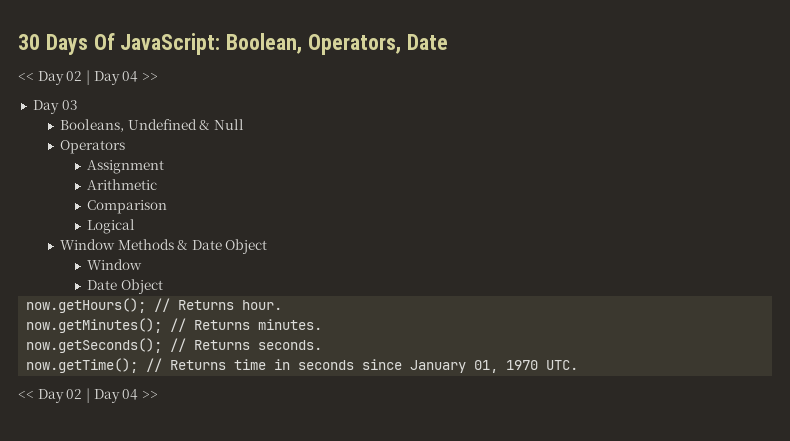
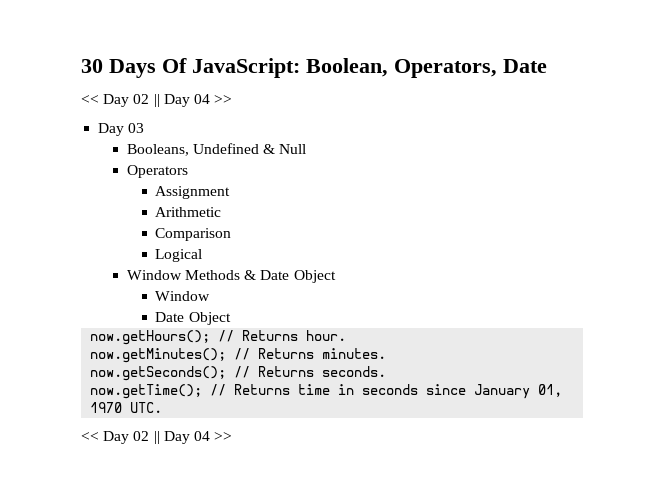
[85,70,90,85] | -> [153,94,160,107] ||
[85,388,90,403] | -> [153,431,160,444] ||

